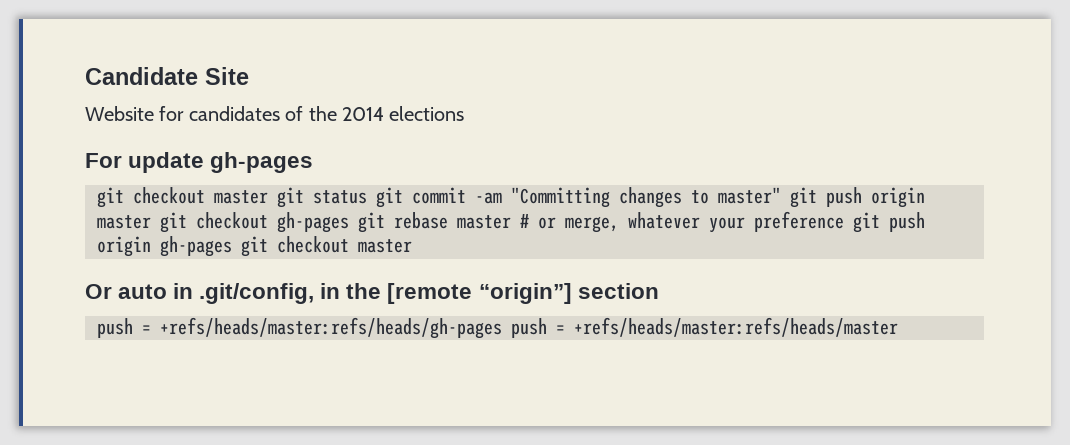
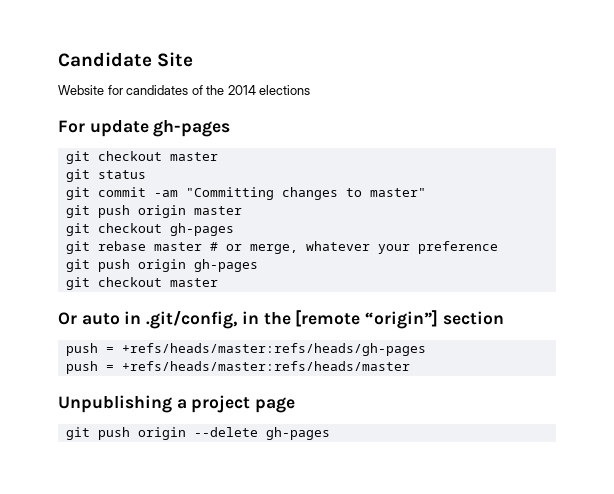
(268, 197) none -> (218, 156) //
(367, 197) none -> (146, 174) //
(781, 195) none -> (426, 192) //
(151, 222) none -> (242, 210) //
(349, 222) none -> (234, 229) //
(844, 221) none -> (498, 247) //
(232, 246) none -> (258, 265) //
(502, 328) none -> (426, 349) //
(898, 327) none -> [58,395,296,413] [65,427,330,440] // Unpublishing a project page // git push origin --delete gh-pages

